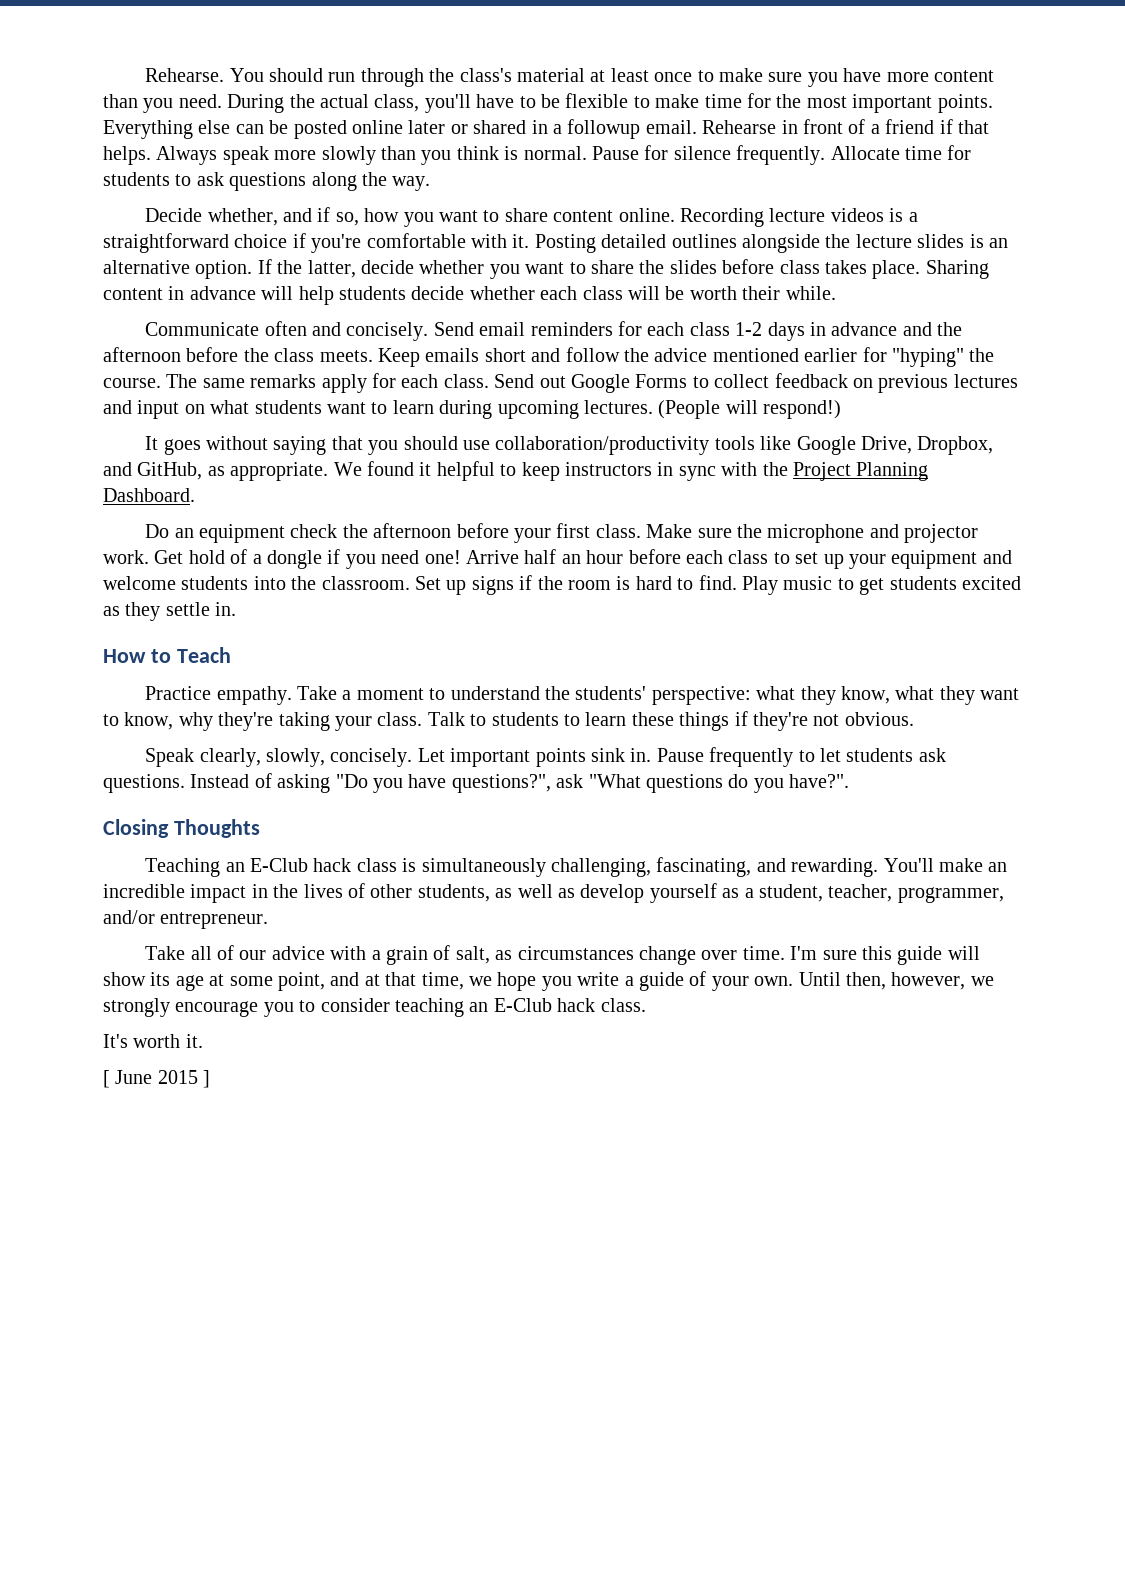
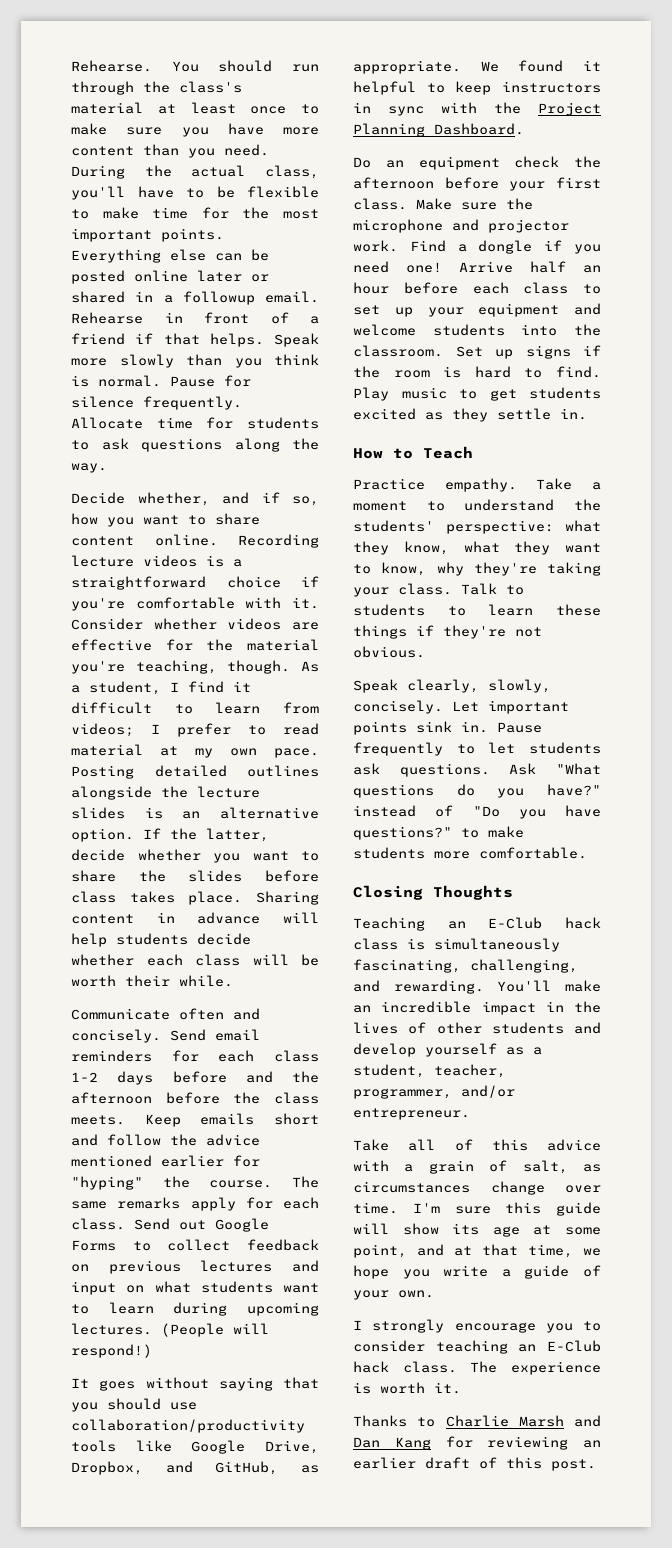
[156,146,269,165] Always speak -> [274,333,319,347] Speak
(530, 241) none -> [71,618,319,630] [71,639,319,651] [71,660,319,674] [71,681,251,695] [71,702,319,714] [71,723,319,737] [71,744,319,758] Consider whether videos are effective for the material you're teaching, though. As a student, I find it difficult to learn from videos; I prefer to read material at my own pace.
[809,322,898,336] in advance -> [172,1071,227,1083] before
[154,549,248,564] Get hold of -> [409,240,446,252] Find
[190,773,850,793] Instead of asking "Do you have questions?", ask "What questions do you have?". -> [509,763,601,775] [353,784,601,798] [353,805,601,819] [353,826,524,840] [353,847,587,859] Ask "What questions do you have?" instead of "Do you have questions?" to make students more comfortable.
[550,857,752,877] challenging, fascinating, -> [353,959,578,973] fascinating, challenging,
[417,884,575,902] students, as well as -> [491,1022,601,1034] students and
[239,950,267,960] our -> [491,1139,528,1151] this
[798,972,994,990] Until then, however, we -> [353,1320,362,1330] // I
[103,1034,128,1048] // It's -> [470,1361,601,1375] [353,1382,371,1394] The experience is
[103,1070,211,1088] [ June 2015 ] -> [353,1415,601,1427] [353,1436,601,1450] [353,1457,596,1471] Thanks to Charlie Marsh and Dan Kang for reviewing an earlier draft of this post.

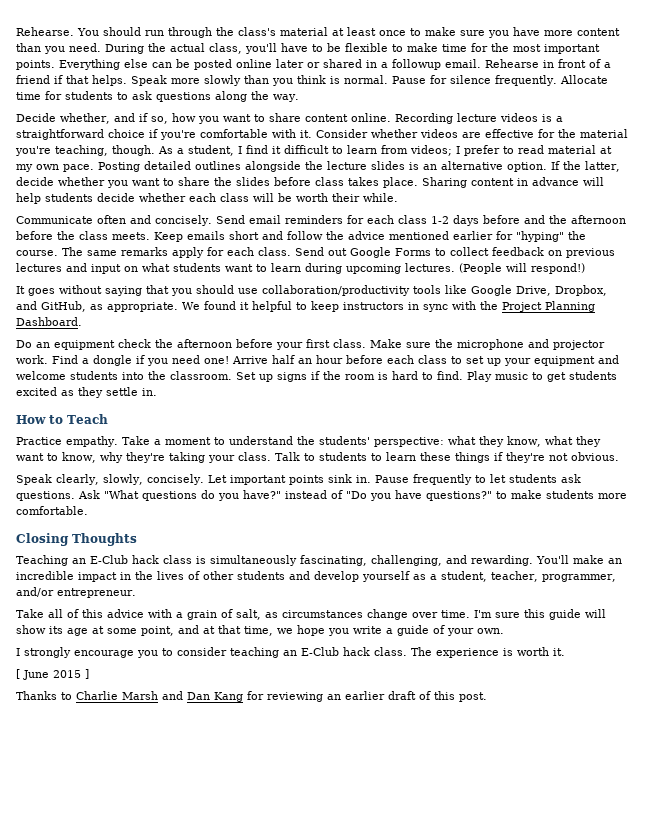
(461, 1388) none -> [16,669,89,680] // [ June 2015 ]

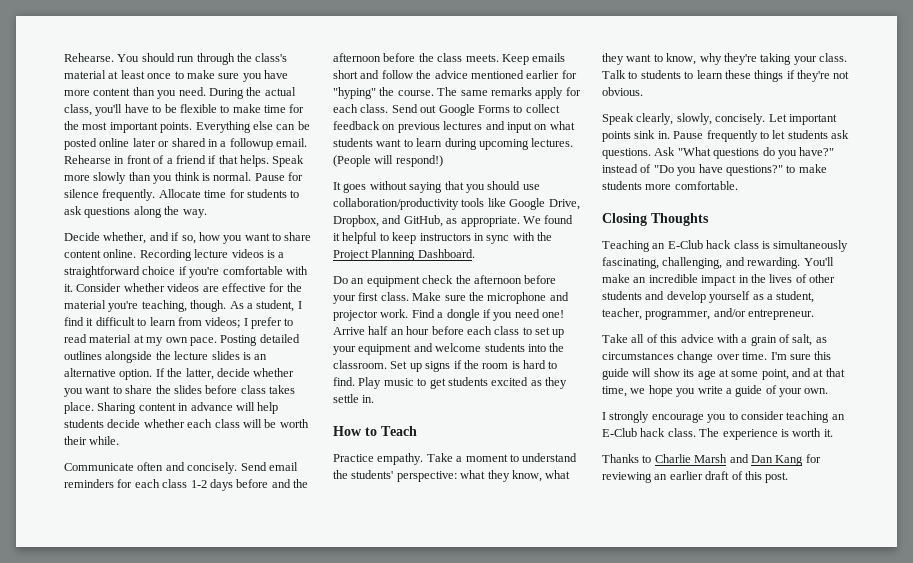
[16,669,89,680] // [ June 2015 ] -> (833, 433) none

